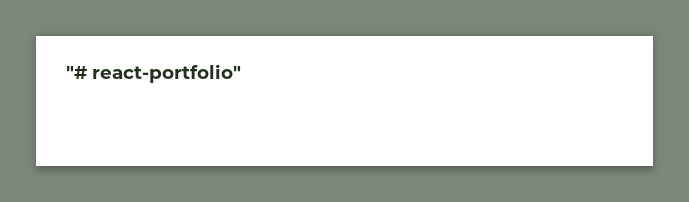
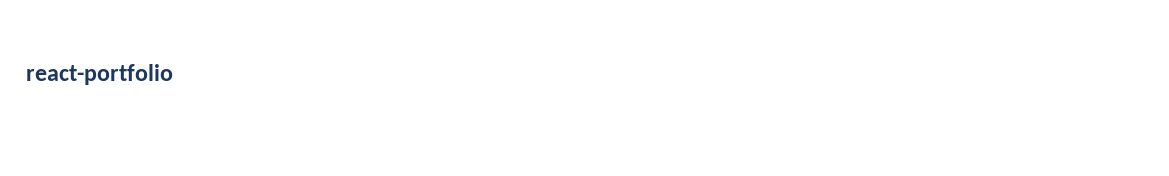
[66,64,241,83] "# react-portfolio" -> [26,64,173,85] react-portfolio

